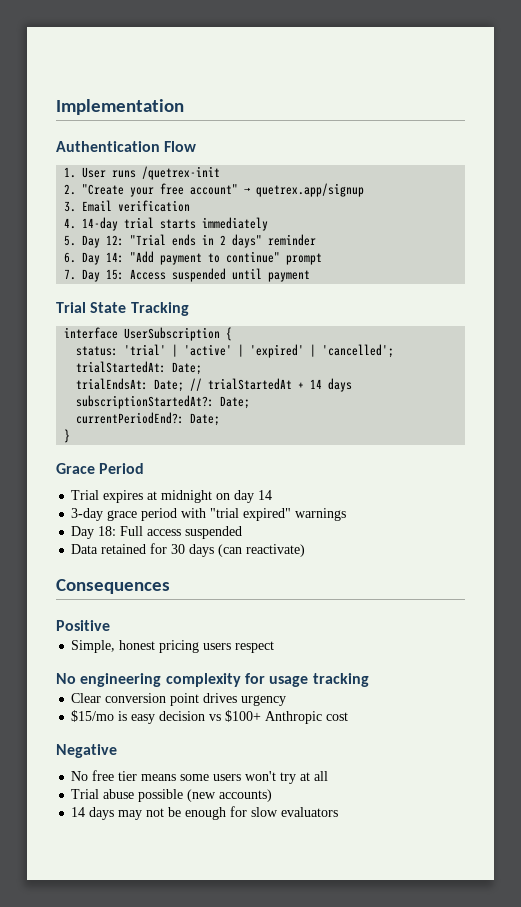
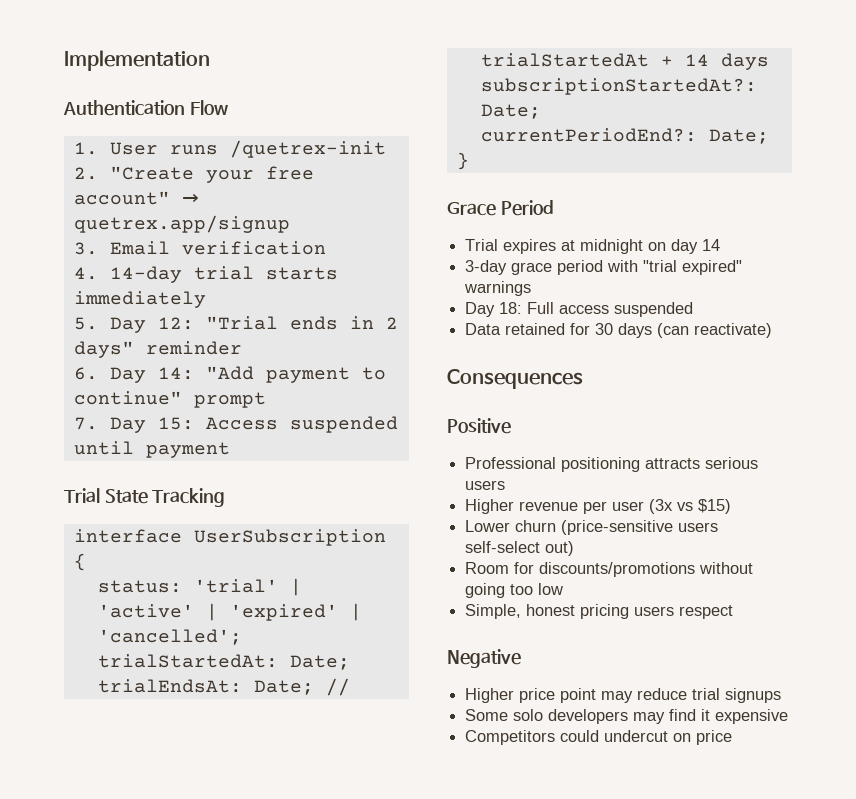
(110, 625) none -> [465,457,759,472] [465,480,506,490] [465,499,732,514] [465,520,719,535] [465,541,575,556] [465,562,754,577] [465,583,564,598] // Professional positioning attracts serious users // Higher revenue per user (3x vs $15) // Lower churn (price-sensitive users self-select out) // Room for discounts/promotions without going too low
[56,673,369,687] [71,693,287,706] [71,710,349,724] [56,744,117,758] [71,770,329,784] [71,789,273,802] [71,806,339,820] No engineering complexity for usage tracking // Clear conversion point drives urgency // $15/mo is easy decision vs $100+ Anthropic cost // Negative // No free tier means some users won't try at all // Trial abuse possible (new accounts) // 14 days may not be enough for slow evaluators -> [447,649,521,668] [465,688,782,703] [465,709,789,724] [465,730,733,745] Negative // Higher price point may reduce trial signups // Some solo developers may find it expensive // Competitors could undercut on price

